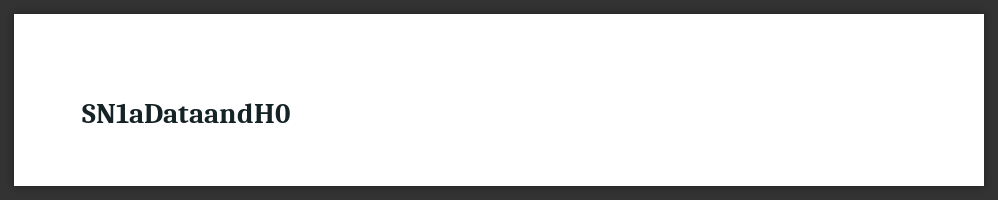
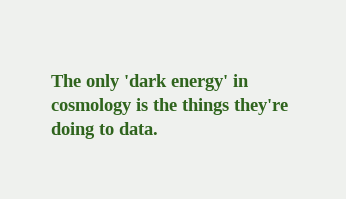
[82,103,290,123] SN1aDataandH0 -> [51,74,249,91] [51,98,288,115] [51,122,158,139] The only 'dark energy' in cosmology is the things they're doing to data.

